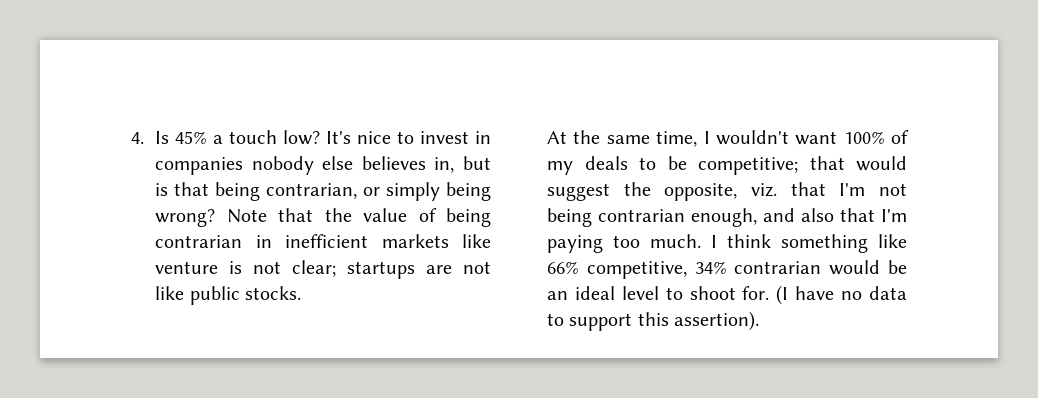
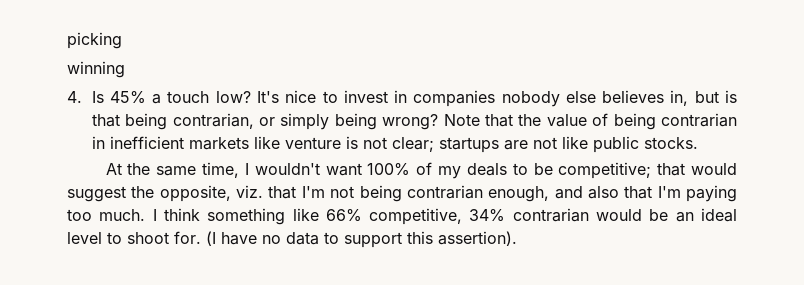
(131, 138) none -> [67,32,122,49] [67,61,125,78] picking // winning //

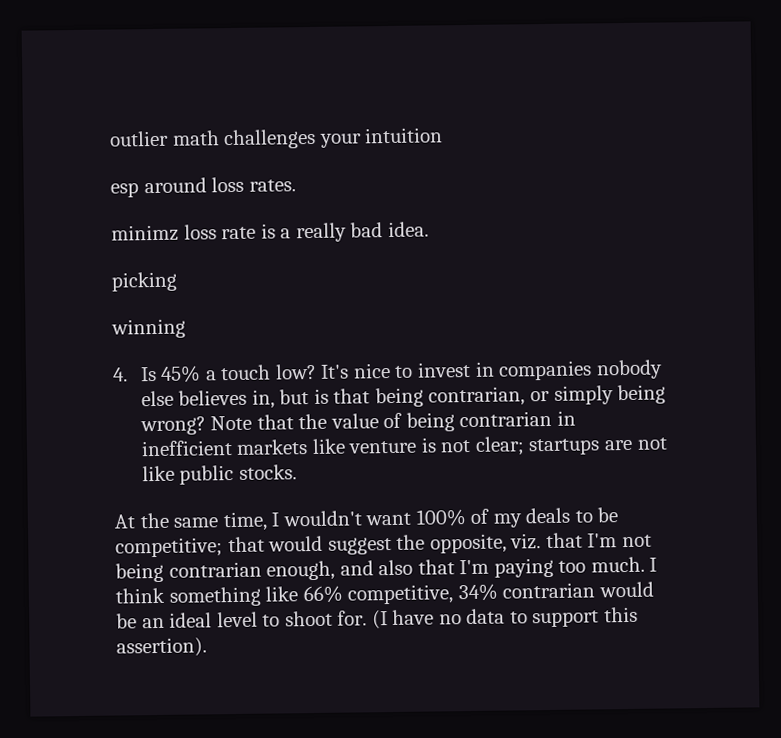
(67, 40) none -> [109,127,444,150] [110,176,296,198] [111,221,429,243] outlier math challenges your intuition // esp around loss rates. // minimz loss rate is a really bad idea. //

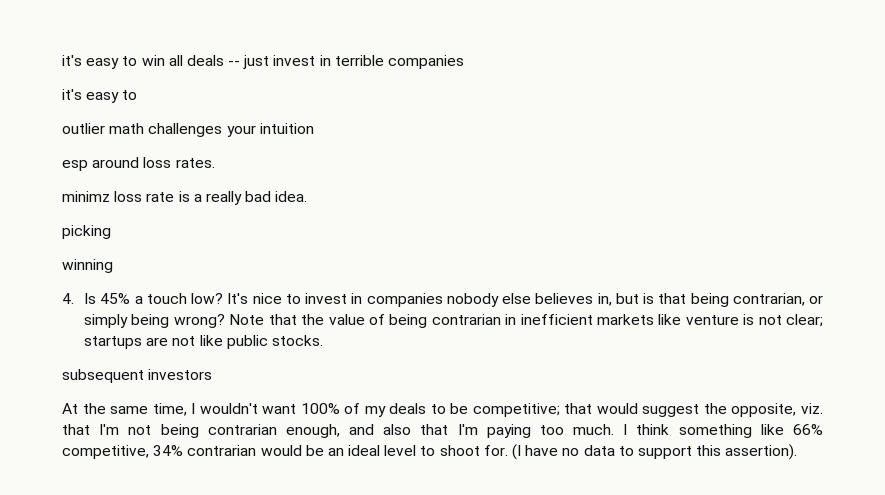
(109, 138) none -> [62,55,465,69] [62,89,138,103] it's easy to win all deals -- just invest in terrible companies // it's easy to //
(297, 472) none -> [62,369,213,383] // subsequent investors

